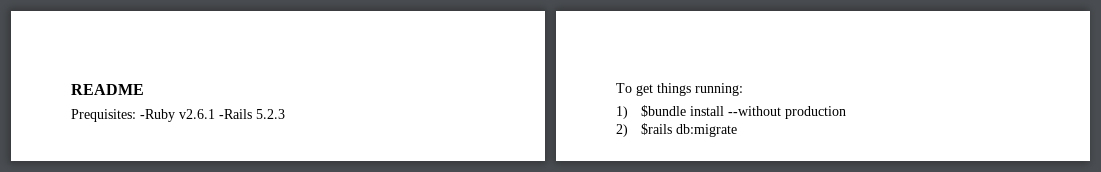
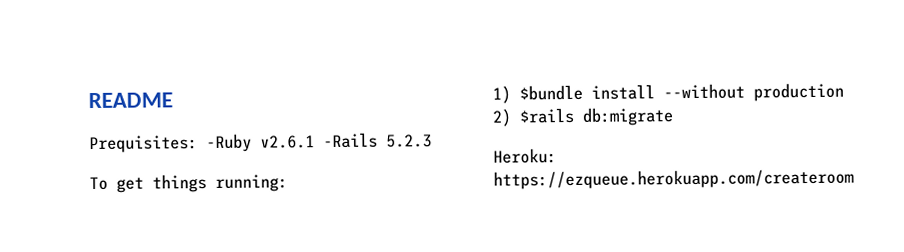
(738, 130) none -> [493,148,557,164] [493,168,854,190] // Heroku: https://ezqueue.herokuapp.com/createroom

